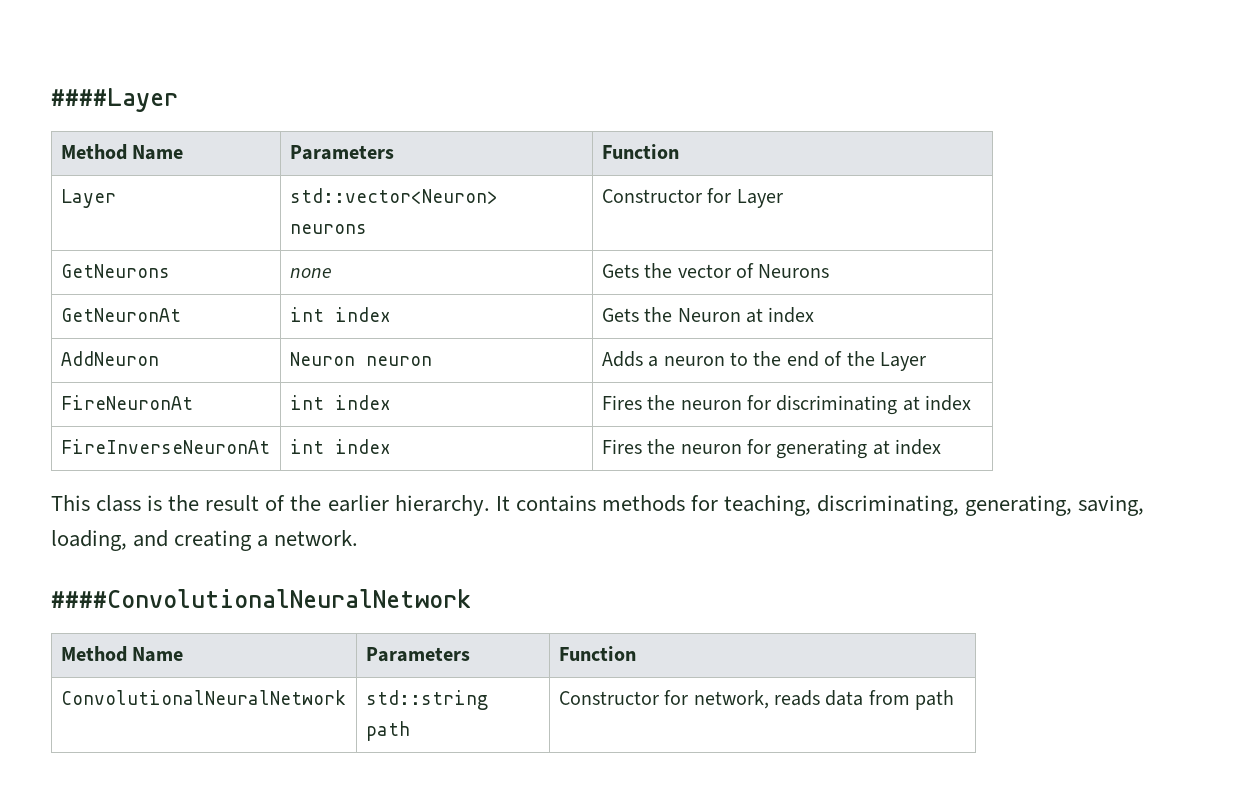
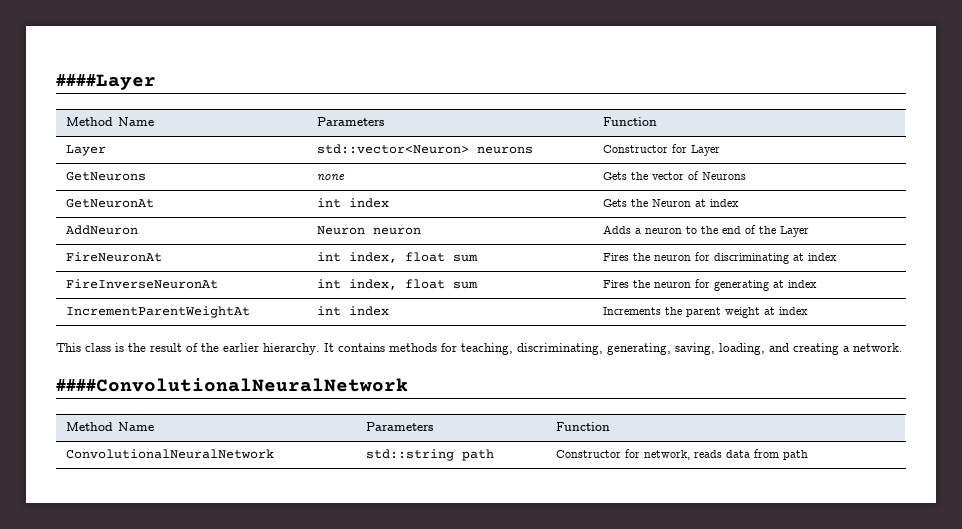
[334,395,391,410] index -> [349,252,479,263] index, float sum
[334,439,391,454] index -> [349,279,479,290] index, float sum
(942, 447) none -> [66,306,251,318] [317,306,390,316] [603,307,809,318] // IncrementParentWeightAt | int index | Increments the parent weight at index

